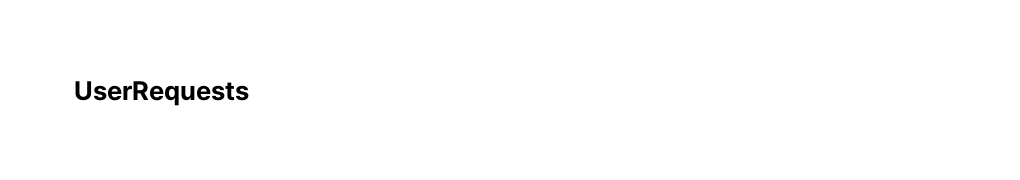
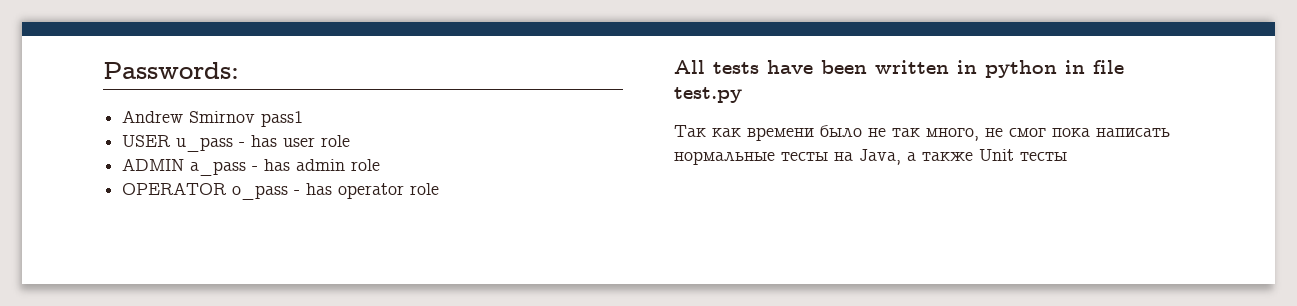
[74,81,249,106] UserRequests -> [103,62,239,79] [122,110,304,127] [122,135,351,152] [122,158,381,176] [122,182,440,200] [674,60,1124,78] [674,87,742,103] [674,125,1170,141] [674,149,1067,165] Passwords: // Andrew Smirnov pass1 // USER u_pass - has user role // ADMIN a_pass - has admin role // OPERATOR o_pass - has operator role // All tests have been written in python in file test.py // Так как времени было не так много, не смог пока написать нормальные тесты на Java, а также Unit тесты

